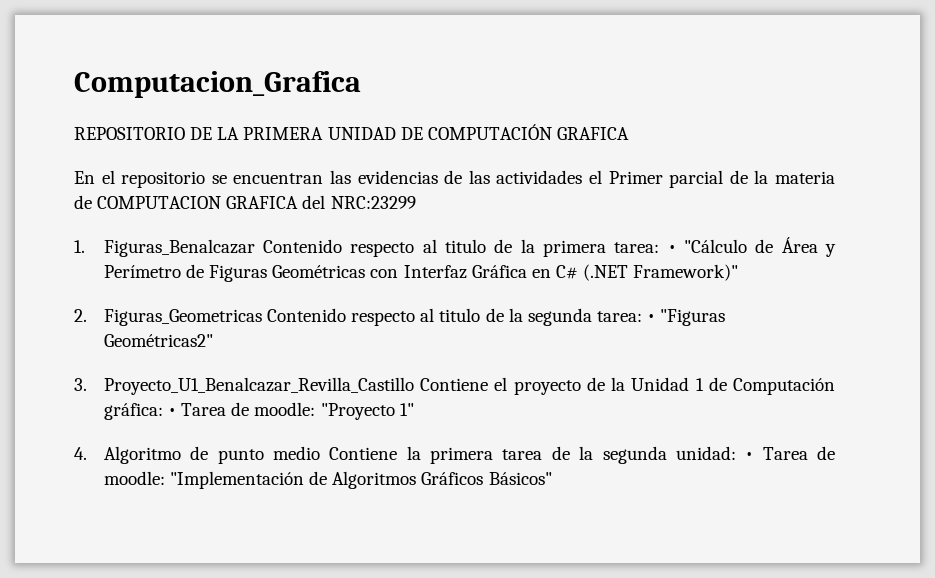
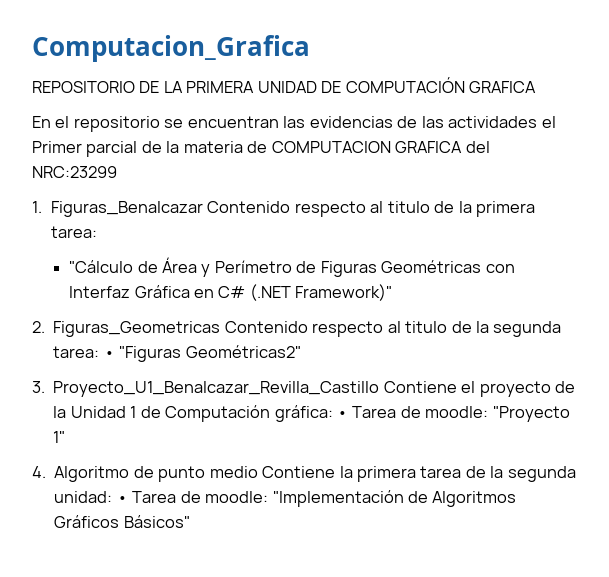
[667,245,676,253] • -> (97, 232) //

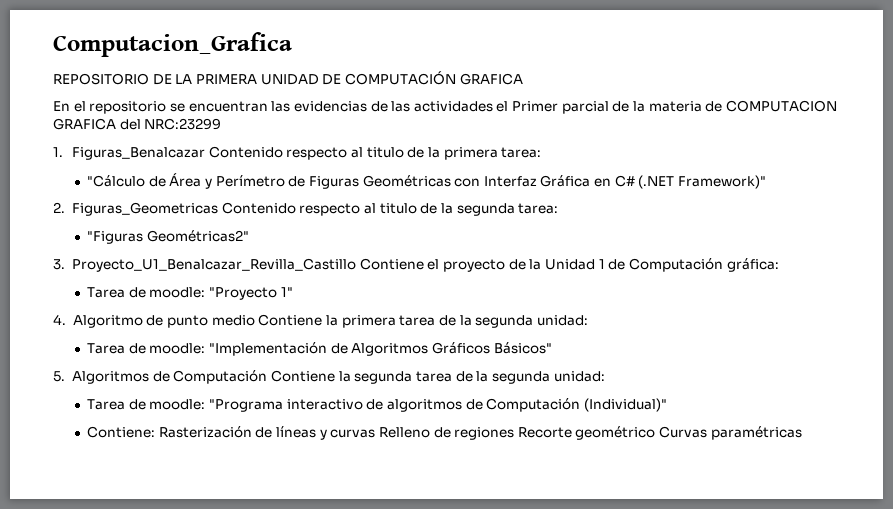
[103,351,115,358] • -> (559, 208) //
[336,411,348,418] • -> (779, 265) //
[116,496,128,503] • -> (588, 320) //
(190, 521) none -> [53,370,605,384] [87,398,667,412] [87,426,802,440] // 5. Algoritmos de Computación Contiene la segunda tarea de la segunda unidad: // Tarea de moodle: "Programa interactivo de algoritmos de Computación (Individual)" // Contiene: Rasterización de líneas y curvas Relleno de regiones Recorte geométrico Curvas paramétricas

